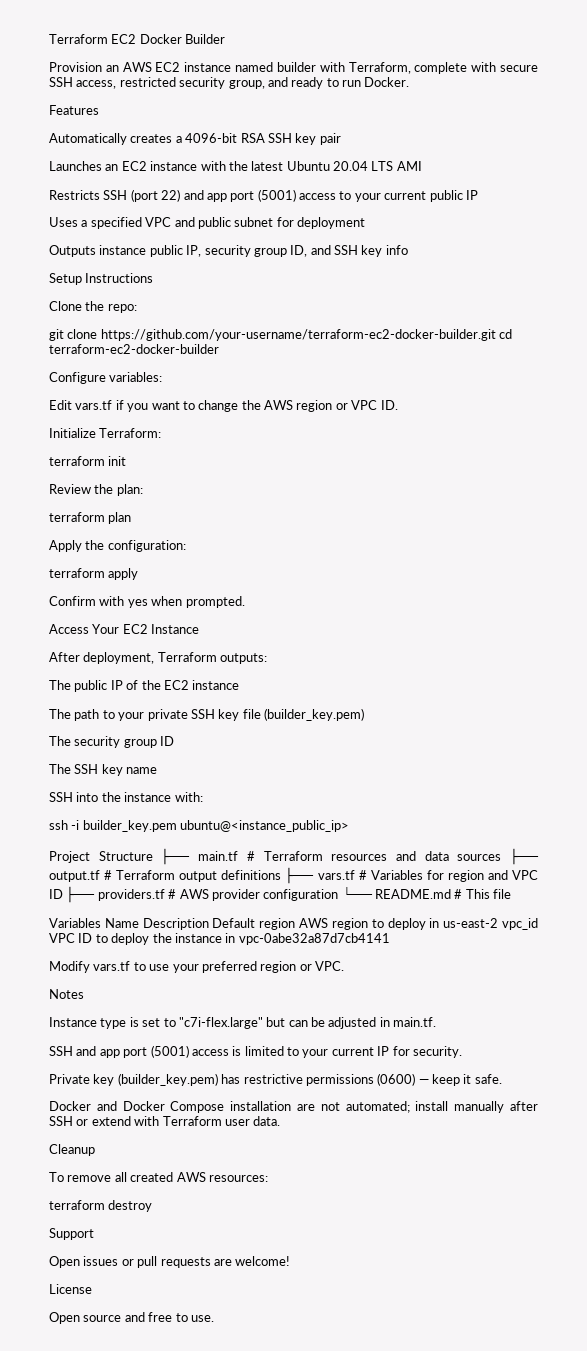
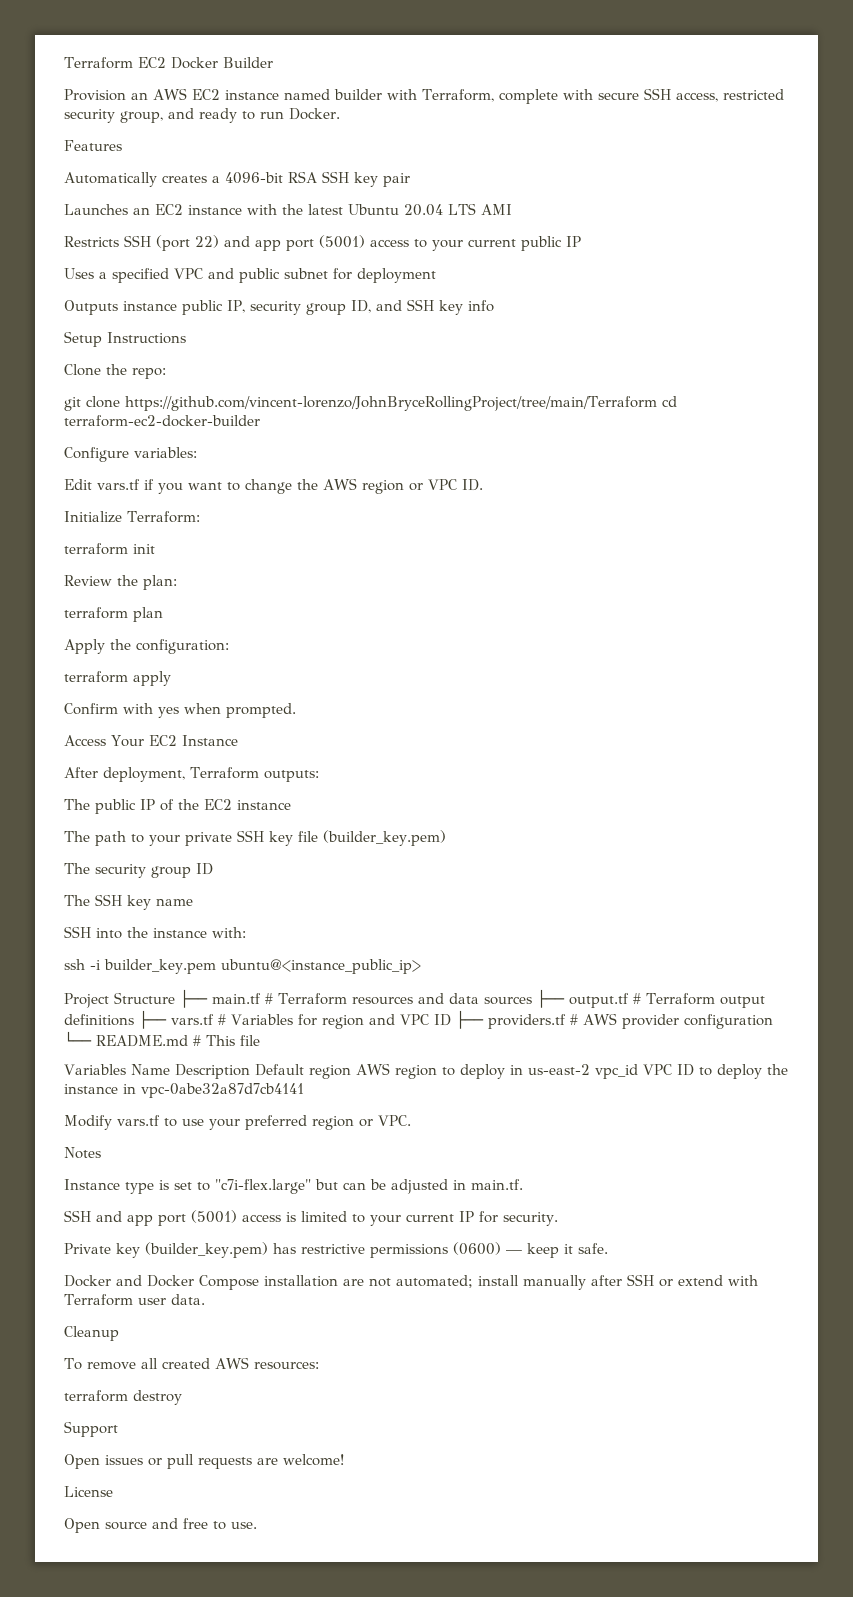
[100,329,496,341] https://github.com/your-username/terraform-ec2-docker-builder.git -> [125,396,657,411] https://github.com/vincent-lorenzo/JohnBryceRollingProject/tree/main/Terraform

